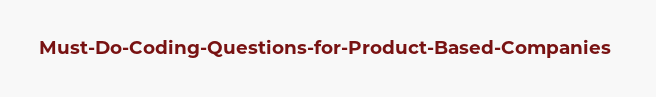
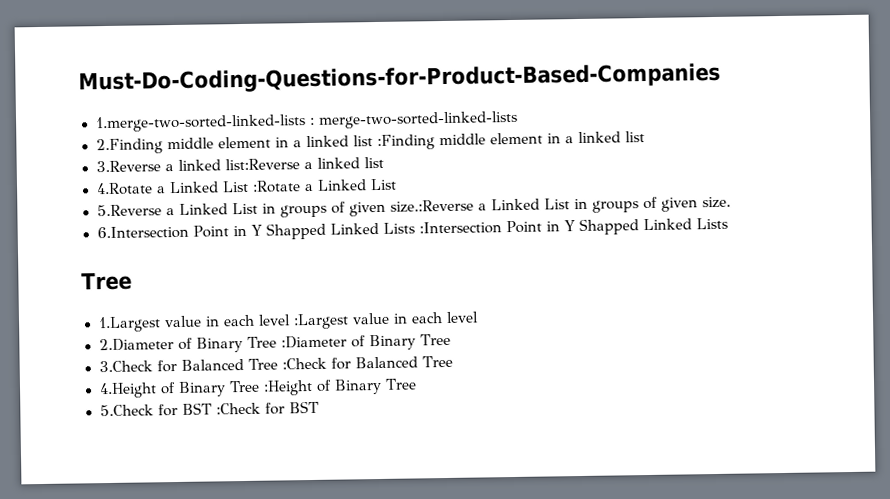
(611, 48) none -> [94,110,518,133] [95,131,645,155] [95,156,384,173] [95,178,397,196] [96,196,731,218] [96,217,728,240] [81,271,132,291] [97,311,479,333] [98,333,452,353] [98,355,454,373] [98,378,418,399] [99,400,319,417] // 1.merge-two-sorted-linked-lists : merge-two-sorted-linked-lists // 2.Finding middle element in a linked list :Finding middle element in a linked list // 3.Reverse a linked list:Reverse a linked list // 4.Rotate a Linked List :Rotate a Linked List // 5.Reverse a Linked List in groups of given size.:Reverse a Linked List in groups of given size. // 6.Intersection Point in Y Shapped Linked Lists :Intersection Point in Y Shapped Linked Lists // Tree // 1.Largest value in each level :Largest value in each level // 2.Diameter of Binary Tree :Diameter of Binary Tree // 3.Check for Balanced Tree :Check for Balanced Tree // 4.Height of Binary Tree :Height of Binary Tree // 5.Check for BST :Check for BST

